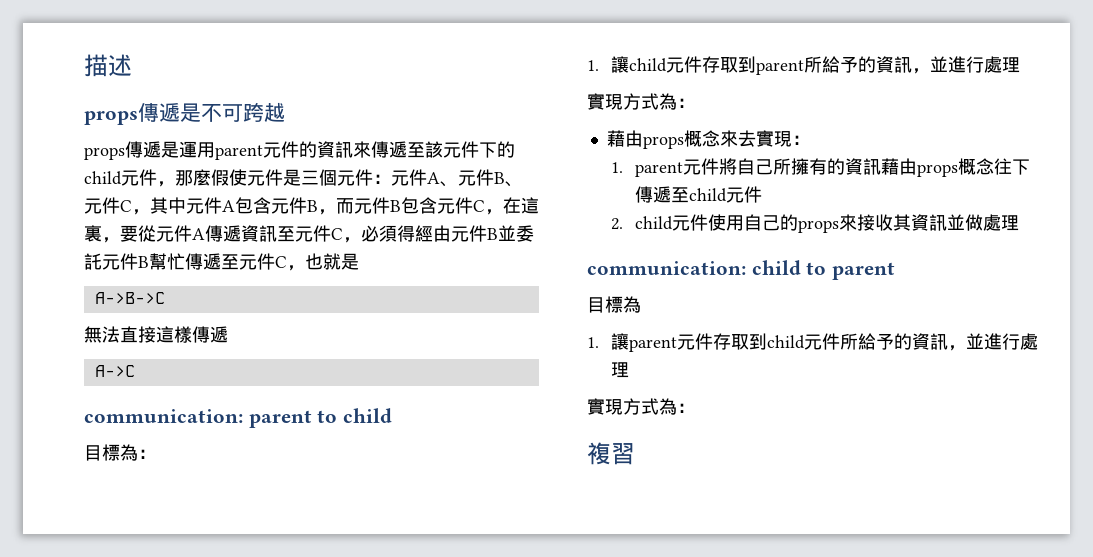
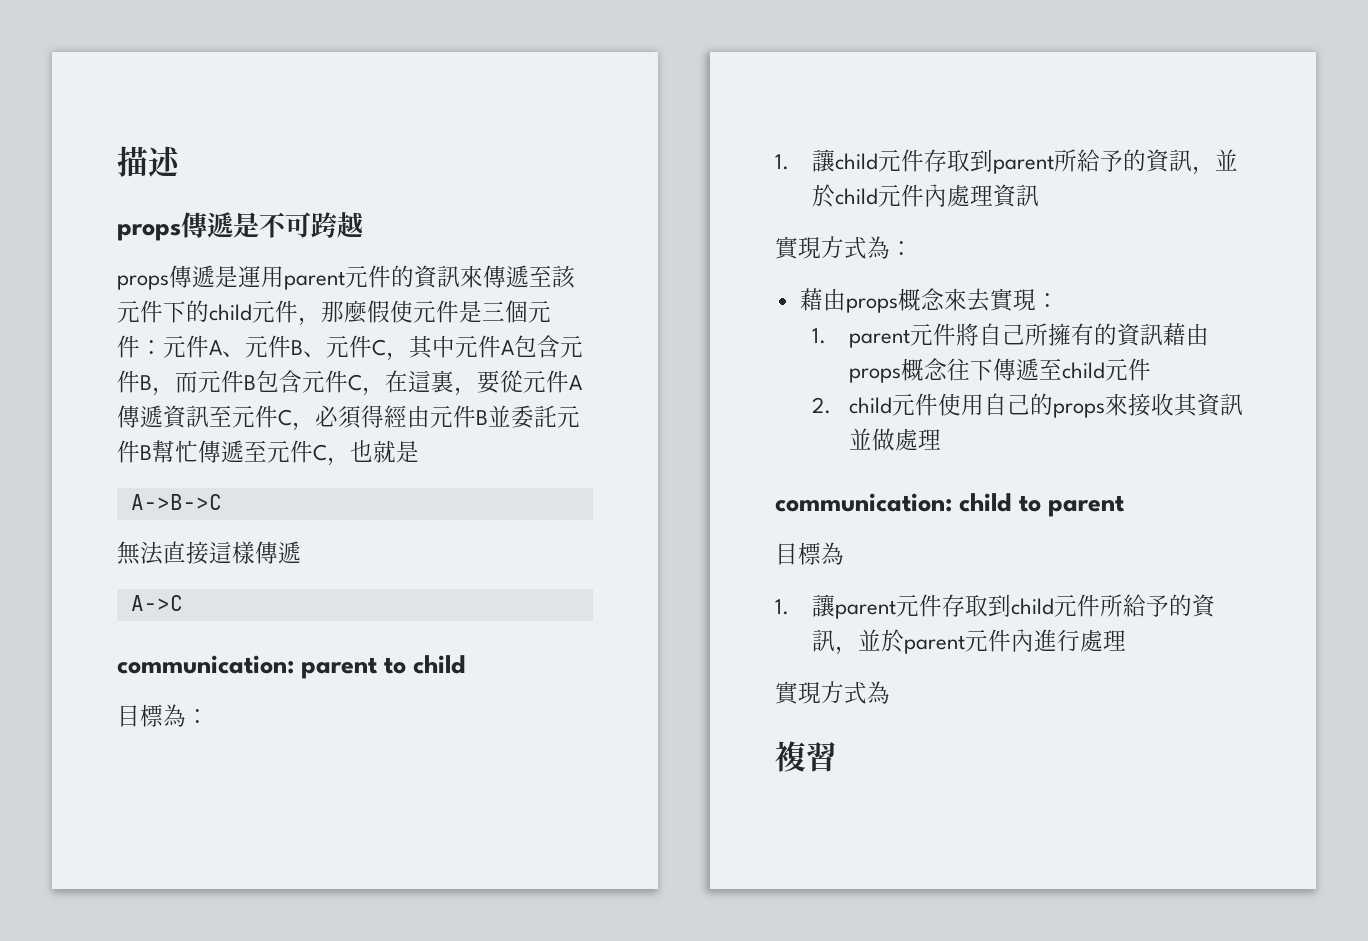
[947,56,1020,73] 進行處理 -> [811,184,1039,208] 於child元件內處理資訊
[983,333,1038,350] [610,362,629,378] [587,398,695,415] 進行處理 // 實現方式為： -> [880,629,1126,654] [775,681,890,705] 於parent元件內進行處理 // 實現方式為

